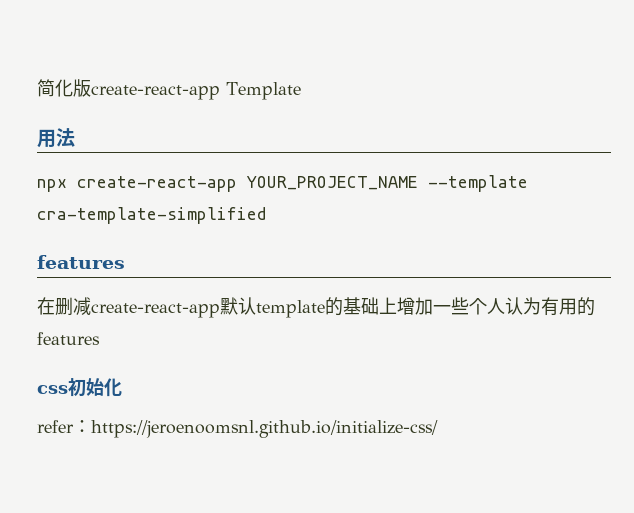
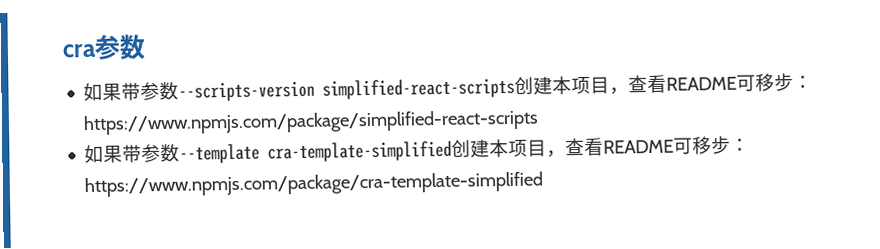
[37,79,301,100] [37,128,75,148] [37,175,528,192] [37,207,267,224] [37,255,125,269] [37,297,595,318] [37,332,100,345] [37,378,122,397] [37,420,438,438] 简化版create-react-app Template // 用法 // npx create-react-app YOUR_PROJECT_NAME --template cra-template-simplified // features // 在删减create-react-app默认template的基础上增加一些个人认为有用的features // css初始化 // refer：https://jeroenoomsnl.github.io/initialize-css/ -> [62,34,146,60] [83,72,814,102] [83,109,540,136] [84,135,751,164] [84,171,544,198] cra参数 // 如果带参数--scripts-version simplified-react-scripts创建本项目，查看README可移步：https://www.npmjs.com/package/simplified-react-scripts // 如果带参数--template cra-template-simplified创建本项目，查看README可移步：https://www.npmjs.com/package/cra-template-simplified

